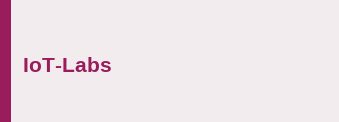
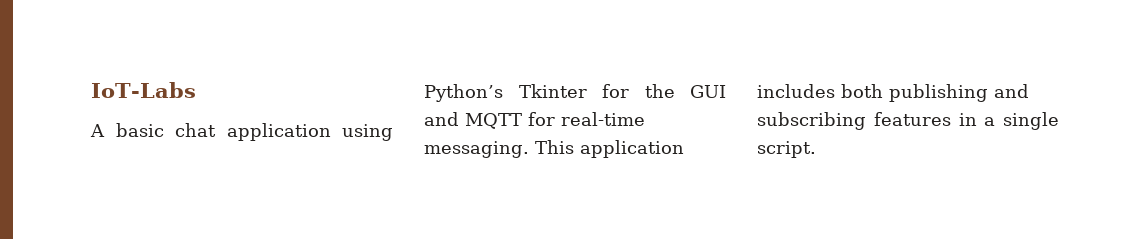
(112, 64) none -> [90,123,393,141] [424,84,726,102] [424,112,645,129] [424,140,684,158] [757,84,1029,102] [757,112,1059,130] [757,141,816,158] // A basic chat application using Python’s Tkinter for the GUI and MQTT for real-time messaging. This application includes both publishing and subscribing features in a single script.

